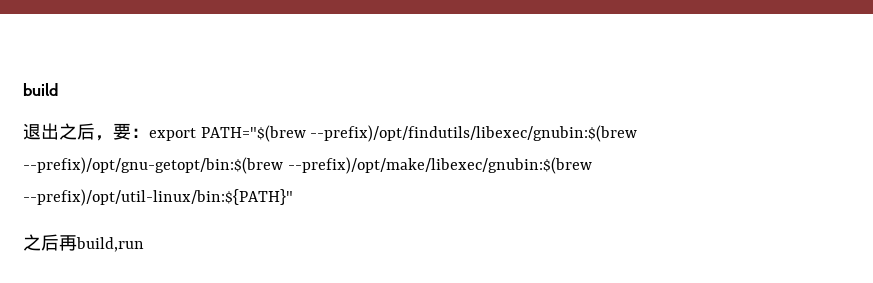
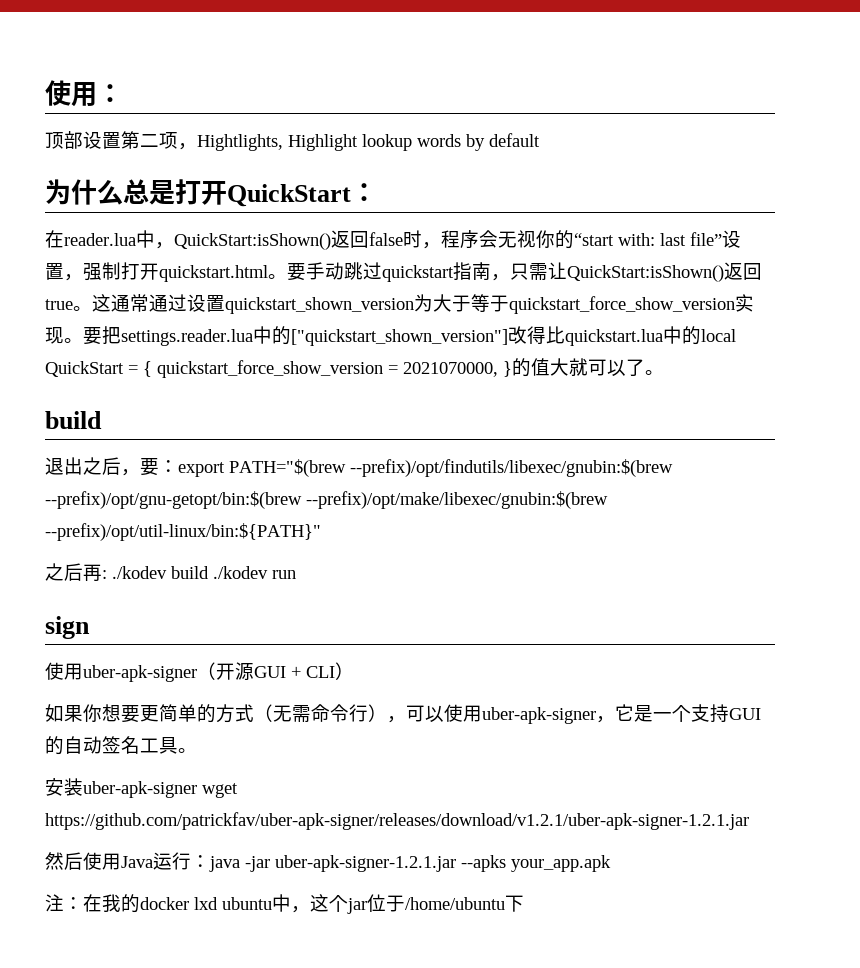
(23, 89) none -> [45,80,123,107] [45,131,540,151] [45,179,377,207] [45,230,741,250] [45,262,762,282] [45,294,754,314] [45,326,736,346] [45,358,664,378] 使用： // 顶部设置第二项，Hightlights, Highlight lookup words by default // 为什么总是打开QuickStart： // 在reader.lua中，QuickStart:isShown()返回false时，程序会无视你的“start with: last file”设置，强制打开quickstart.html。要手动跳过quickstart指南，只需让QuickStart:isShown()返回true。这通常通过设置quickstart_shown_version为大于等于quickstart_force_show_version实现。要把settings.reader.lua中的["quickstart_shown_version"]改得比quickstart.lua中的local QuickStart = { quickstart_force_show_version = 2021070000, }的值大就可以了。 //
[76,237,144,252] build,run -> [102,566,296,579] [45,616,90,639] [45,662,354,682] [45,704,761,724] [45,736,197,755] [45,778,238,798] [45,812,749,830] [45,852,611,872] [45,894,524,914] : ./kodev build ./kodev run // sign // 使用uber-apk-signer（开源GUI + CLI） // 如果你想要更简单的方式（无需命令行），可以使用uber-apk-signer，它是一个支持GUI的自动签名工具。 // 安装uber-apk-signer wget https://github.com/patrickfav/uber-apk-signer/releases/download/v1.2.1/uber-apk-signer-1.2.1.jar // 然后使用Java运行：java -jar uber-apk-signer-1.2.1.jar --apks your_app.apk // 注：在我的docker lxd ubuntu中，这个jar位于/home/ubuntu下

